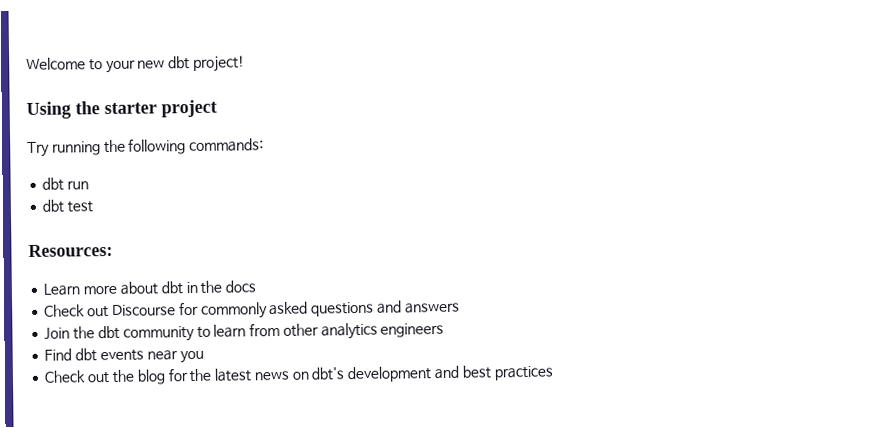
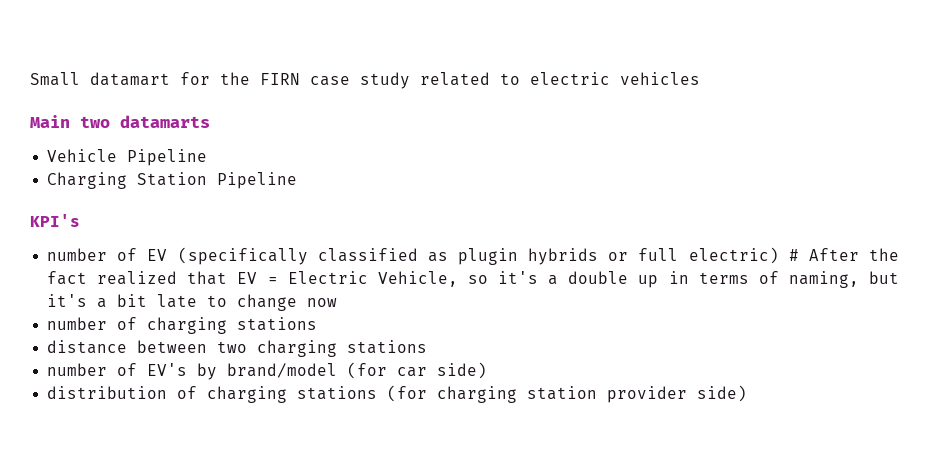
[26,55,245,74] [26,99,217,119] [27,138,265,157] [42,177,90,191] [42,199,94,213] [28,243,113,257] [43,280,257,296] [44,300,460,319] [44,322,445,342] [44,348,204,364] [44,365,554,385] Welcome to your new dbt project! // Using the starter project // Try running the following commands: // dbt run // dbt test // Resources: // Learn more about dbt in the docs // Check out Discourse for commonly asked questions and answers // Join the dbt community to learn from other analytics engineers // Find dbt events near you // Check out the blog for the latest news on dbt's development and best practices -> [30,72,700,89] [30,115,210,128] [47,149,208,166] [47,172,298,189] [30,214,80,227] [47,247,899,265] [47,271,900,288] [47,294,338,311] [47,317,318,334] [47,340,428,357] [47,362,488,380] [47,385,748,403] Small datamart for the FIRN case study related to electric vehicles // Main two datamarts // Vehicle Pipeline // Charging Station Pipeline // KPI's // number of EV (specifically classified as plugin hybrids or full electric) # After the fact realized that EV = Electric Vehicle, so it's a double up in terms of naming, but it's a bit late to change now // number of charging stations // distance between two charging stations // number of EV's by brand/model (for car side) // distribution of charging stations (for charging station provider side)

